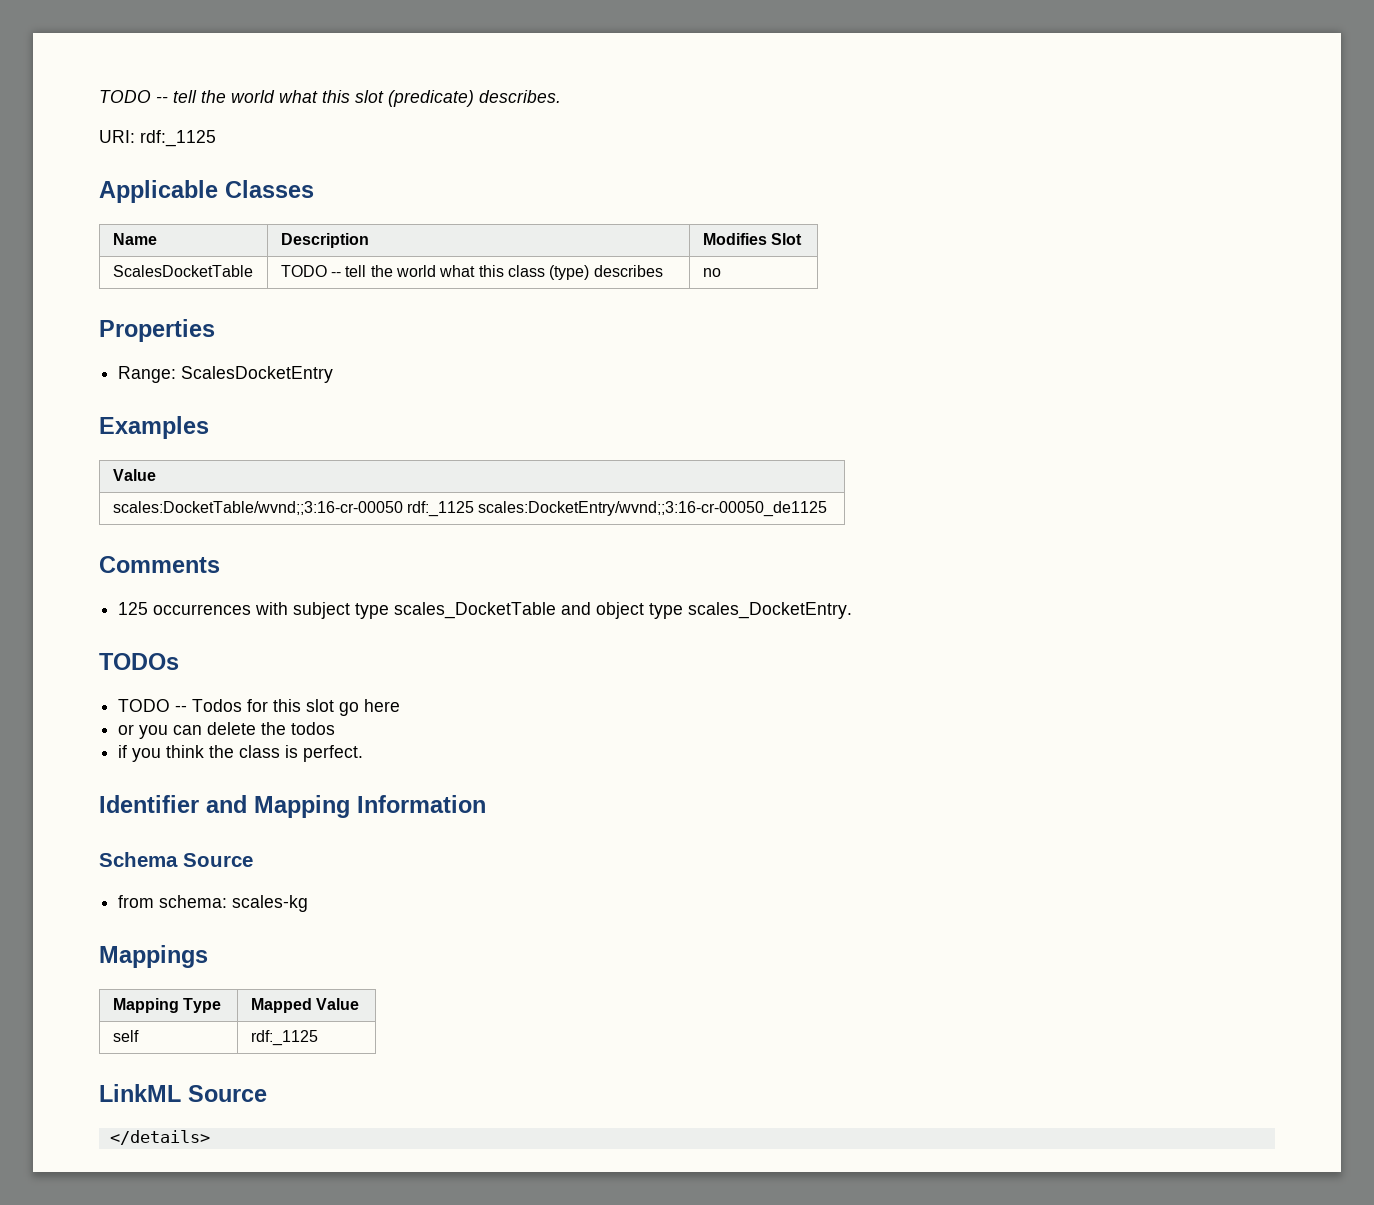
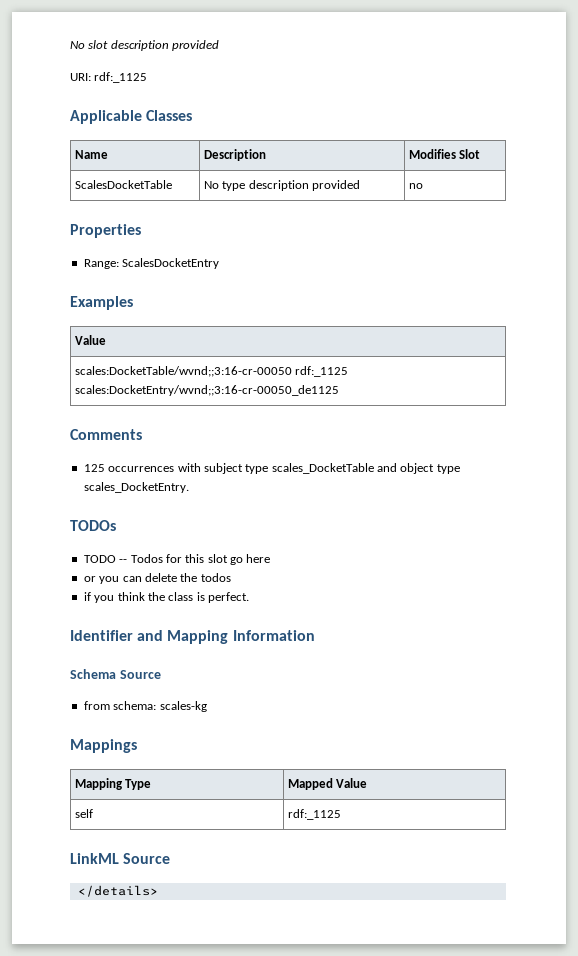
[99,90,561,107] TODO -- tell the world what this slot (predicate) describes. -> [70,40,220,51] No slot description provided
[280,265,663,280] TODO -- tell the world what this class (type) describes -> [204,180,361,191] No type description provided

